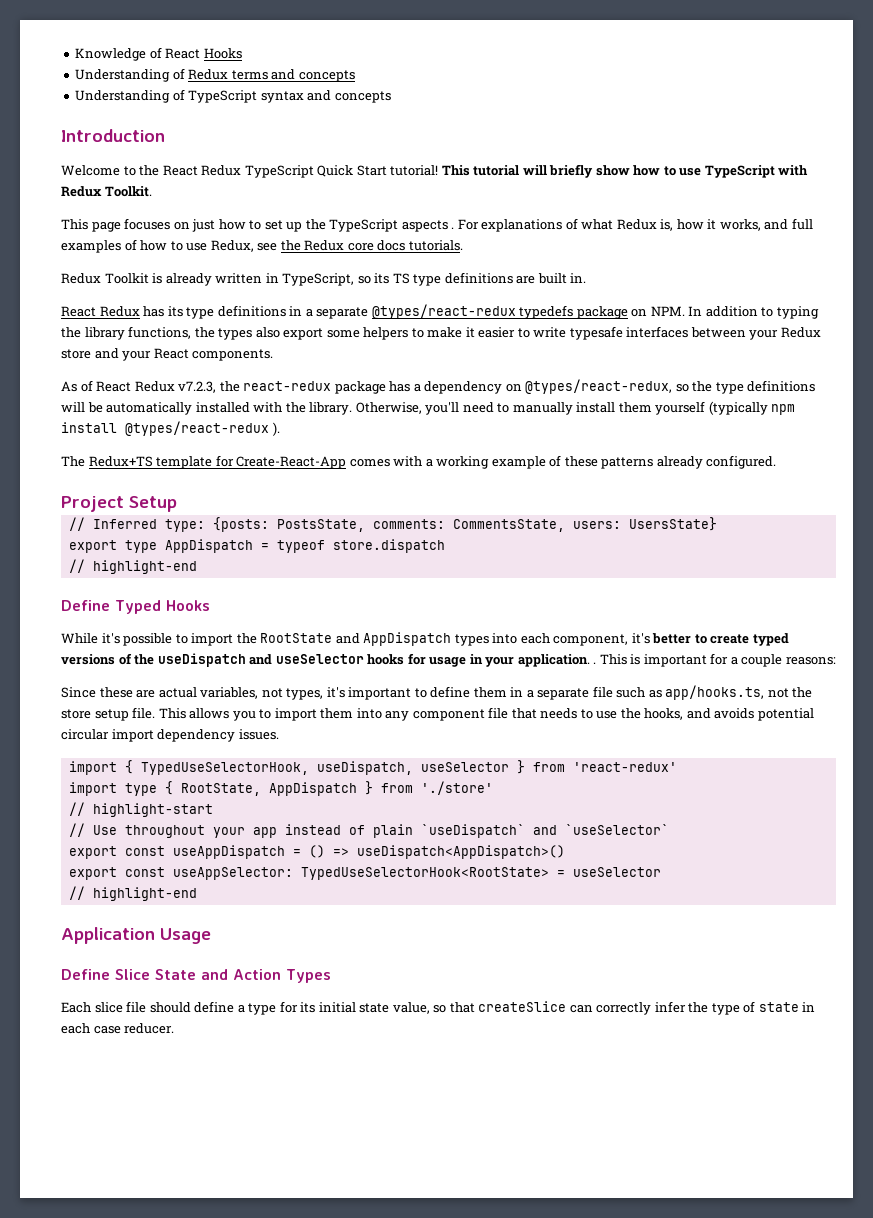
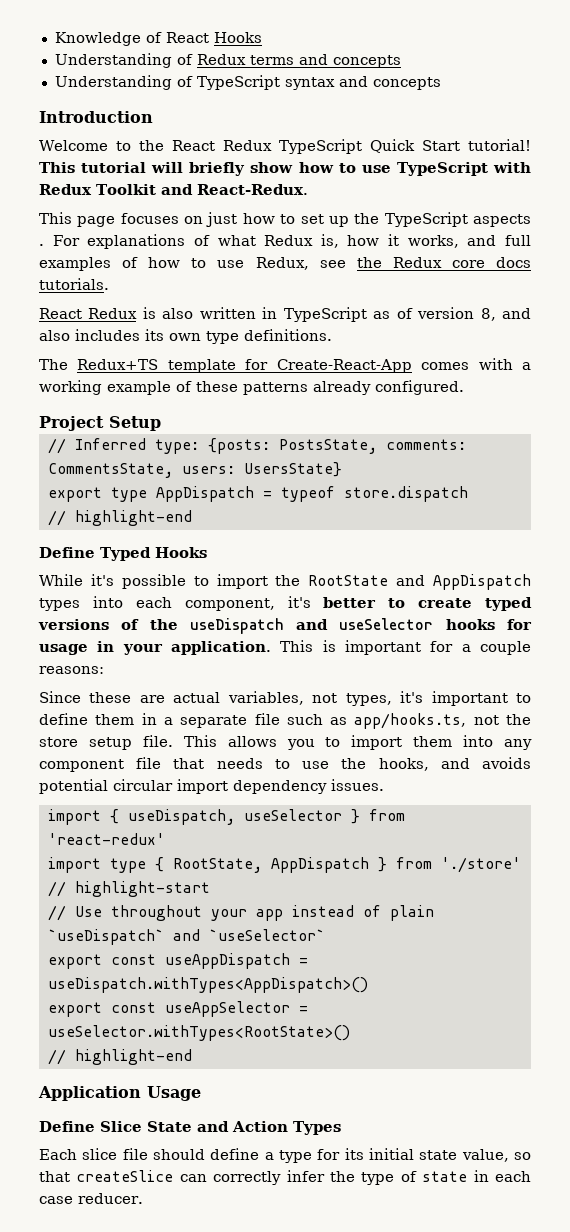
[104,186,152,197] Toolkit. -> [96,184,308,195] Toolkit and React-Redux.
[61,272,587,286] [61,304,819,319] [61,326,821,340] [61,348,274,361] [61,379,816,394] [61,401,796,415] [61,421,280,436] Redux Toolkit is already written in TypeScript, so its TS type definitions are built in. // React Redux has its type definitions in a separate @types/react-redux typedefs package on NPM. In addition to typing the library functions, the types also export some helpers to make it easier to write typesafe interfaces between your Redux store and your React components. // As of React Redux v7.2.3, the react-redux package has a dependency on @types/react-redux, so the type definitions will be automatically installed with the library. Otherwise, you'll need to manually install them yourself (typically npm install @types/react-redux ). -> [39,307,531,322] [39,329,332,344] React Redux is also written in TypeScript as of version 8, and also includes its own type definitions.
[593,662,597,664] . -> (271, 648) none
[140,762,309,775] TypedUseSelectorHook, -> (119, 816) none
[308,845,565,859] [68,867,661,880] () => useDispatch<AppDispatch>() // export const useAppSelector: TypedUseSelectorHook<RootState> = useSelector -> [47,977,368,993] [47,1001,308,1017] [47,1025,350,1041] useDispatch.withTypes<AppDispatch>() // export const useAppSelector = useSelector.withTypes<RootState>()

